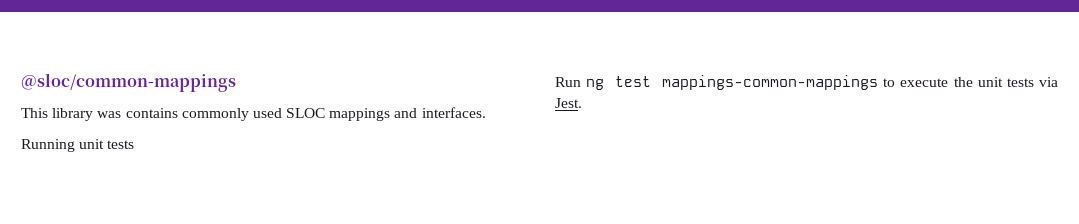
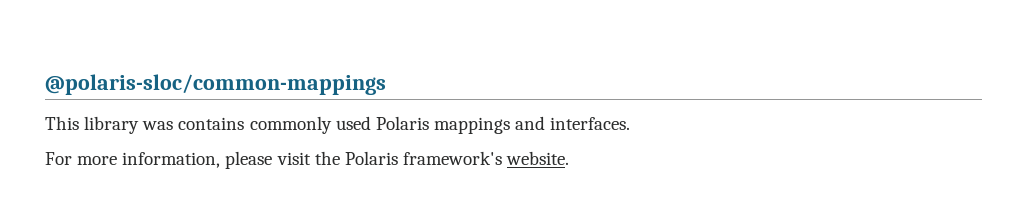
[21,73,236,92] @sloc/common-mappings -> [45,74,386,95] @polaris-sloc/common-mappings
[286,108,326,118] SLOC -> [375,116,429,130] Polaris
[21,139,135,152] [555,75,1058,90] [555,98,582,108] Running unit tests // Run ng test mappings-common-mappings to execute the unit tests via Jest. -> [45,151,570,169] For more information, please visit the Polaris framework's website.

